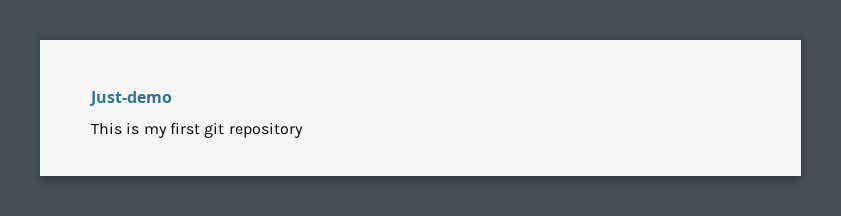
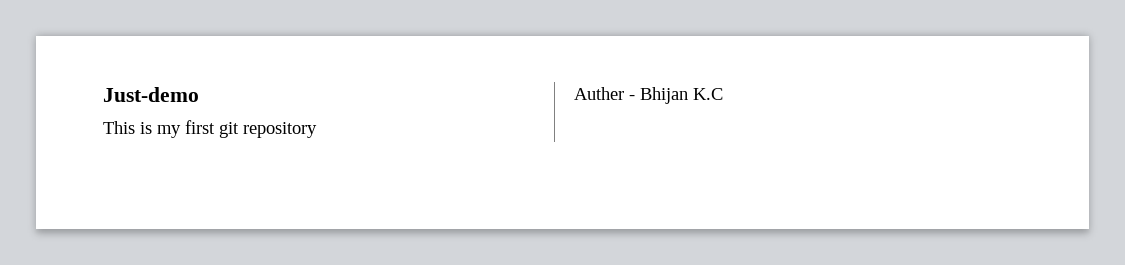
(303, 130) none -> [574,87,723,104] // Auther - Bhijan K.C

